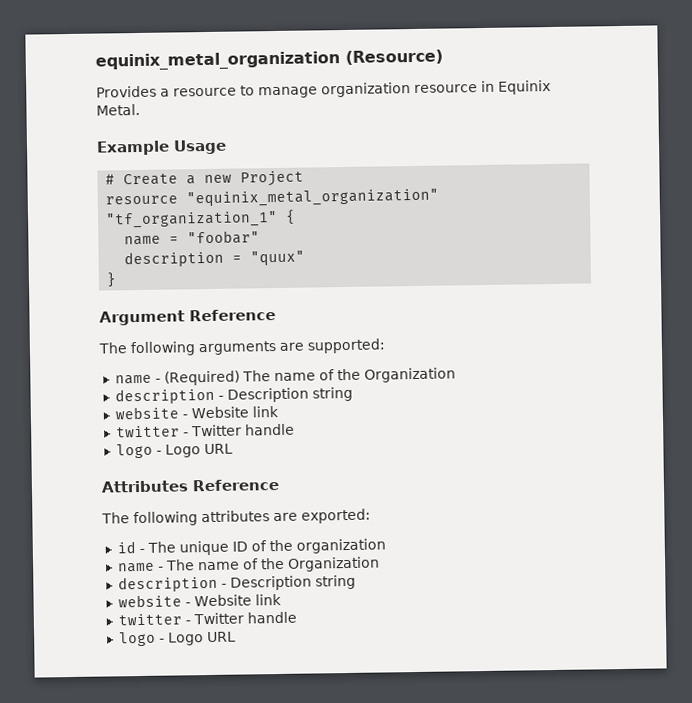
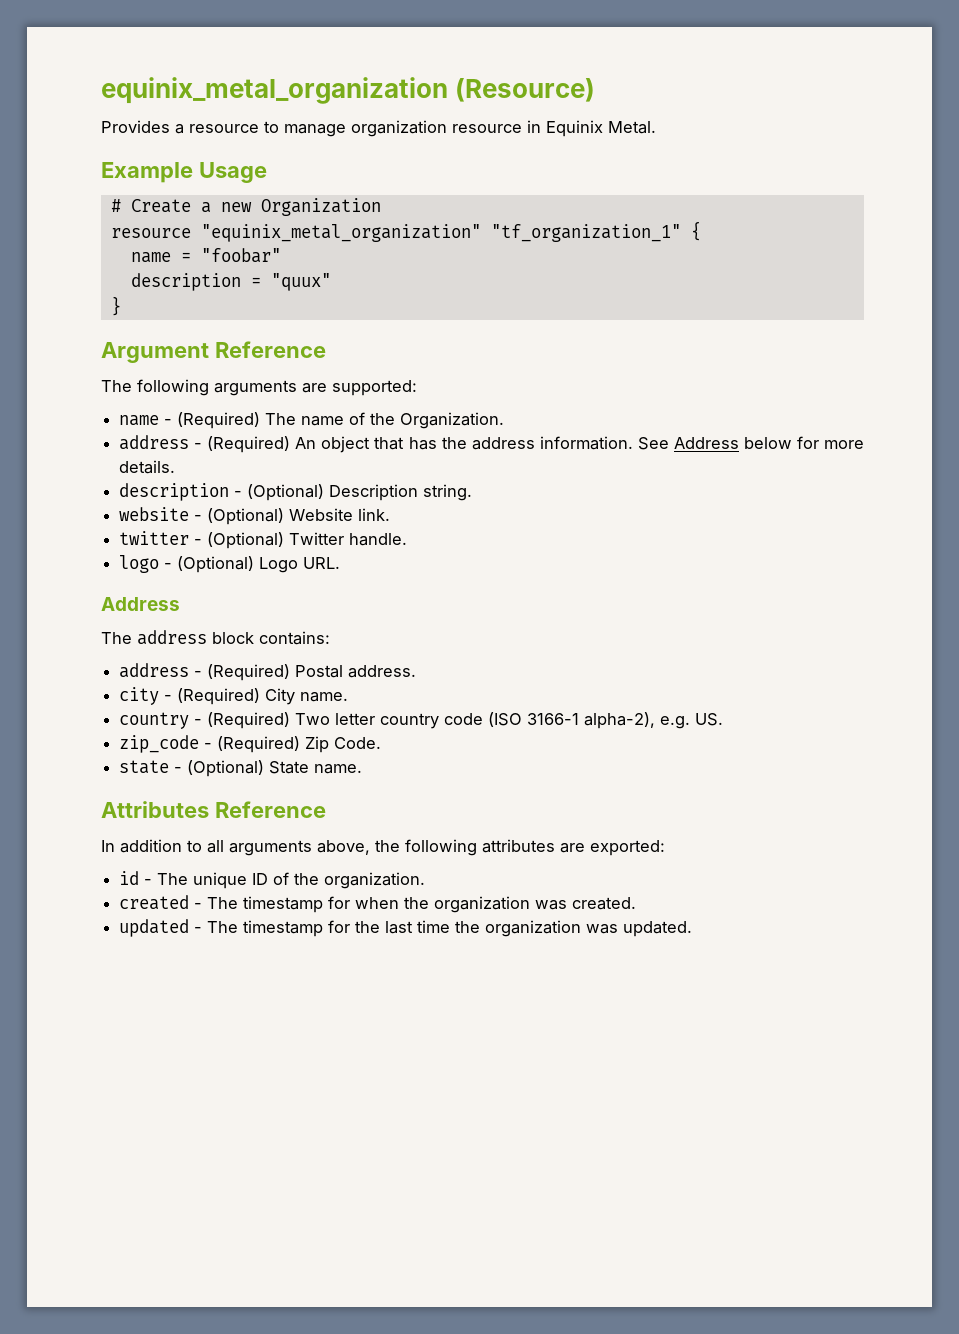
[240,170,305,187] Project -> [260,198,381,216] Organization
[363,367,456,383] [114,386,353,405] [114,405,279,420] [115,423,295,438] [115,443,233,459] [101,478,279,493] [101,512,130,524] Organization // description - Description string // website - Website link // twitter - Twitter handle // logo - Logo URL // Attributes Reference // The -> [400,412,505,429] [119,435,865,453] [119,460,176,474] [119,483,473,501] [119,507,391,525] [119,531,408,549] [119,555,341,573] [101,597,180,611] [101,630,330,645] [119,663,417,681] [119,687,349,705] [119,712,724,729] [119,735,382,753] [119,760,363,777] [101,801,326,818] [101,839,400,856] Organization. // address - (Required) An object that has the address information. See Address below for more details. // description - (Optional) Description string. // website - (Optional) Website link. // twitter - (Optional) Twitter handle. // logo - (Optional) Logo URL. // Address // The address block contains: // address - (Required) Postal address. // city - (Required) City name. // country - (Required) Two letter country code (ISO 3166-1 alpha-2), e.g. US. // zip_code - (Required) Zip Code. // state - (Optional) State name. // Attributes Reference // In addition to all arguments above, the
[295,538,386,554] [117,556,380,573] [117,574,356,593] [117,593,282,608] [117,611,297,626] [118,631,236,647] organization // name - The name of the Organization // description - Description string // website - Website link // twitter - Twitter handle // logo - Logo URL -> [324,872,426,889] [119,895,637,913] [119,919,693,937] organization. // created - The timestamp for when the organization was created. // updated - The timestamp for the last time the organization was updated.

